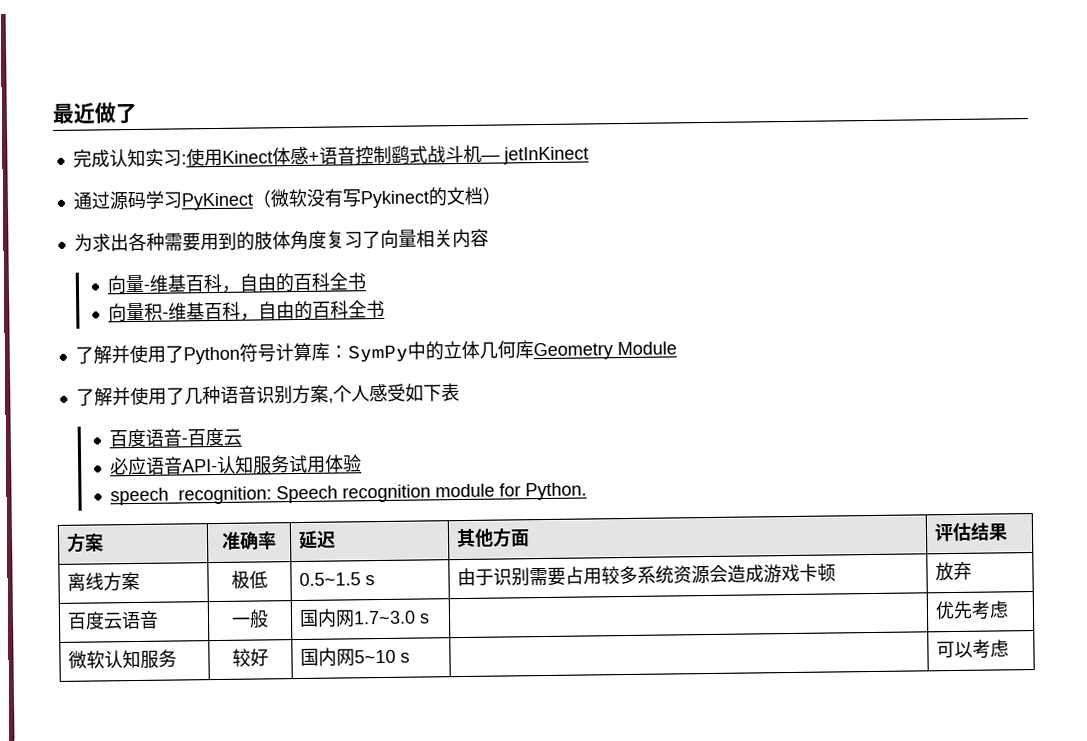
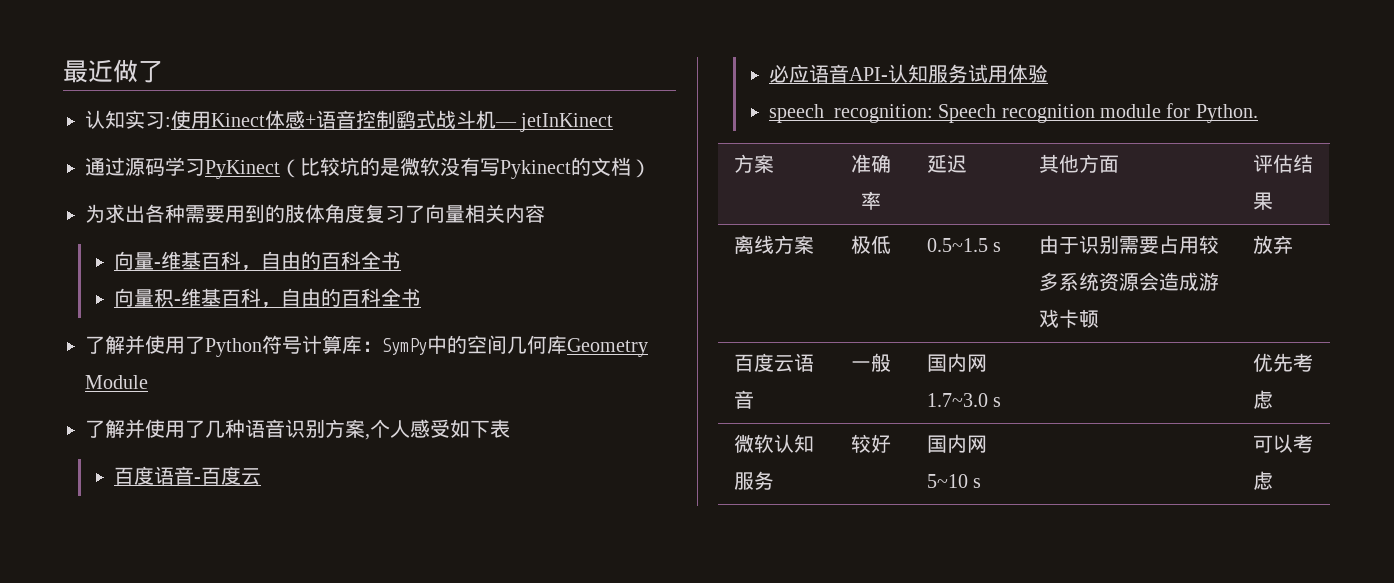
[72,149,110,168] 完成 -> (163, 72) none
(271, 198) none -> [300,157,400,176] 比较坑的是
[442,340,480,360] 立体 -> [467,335,507,354] 空间

